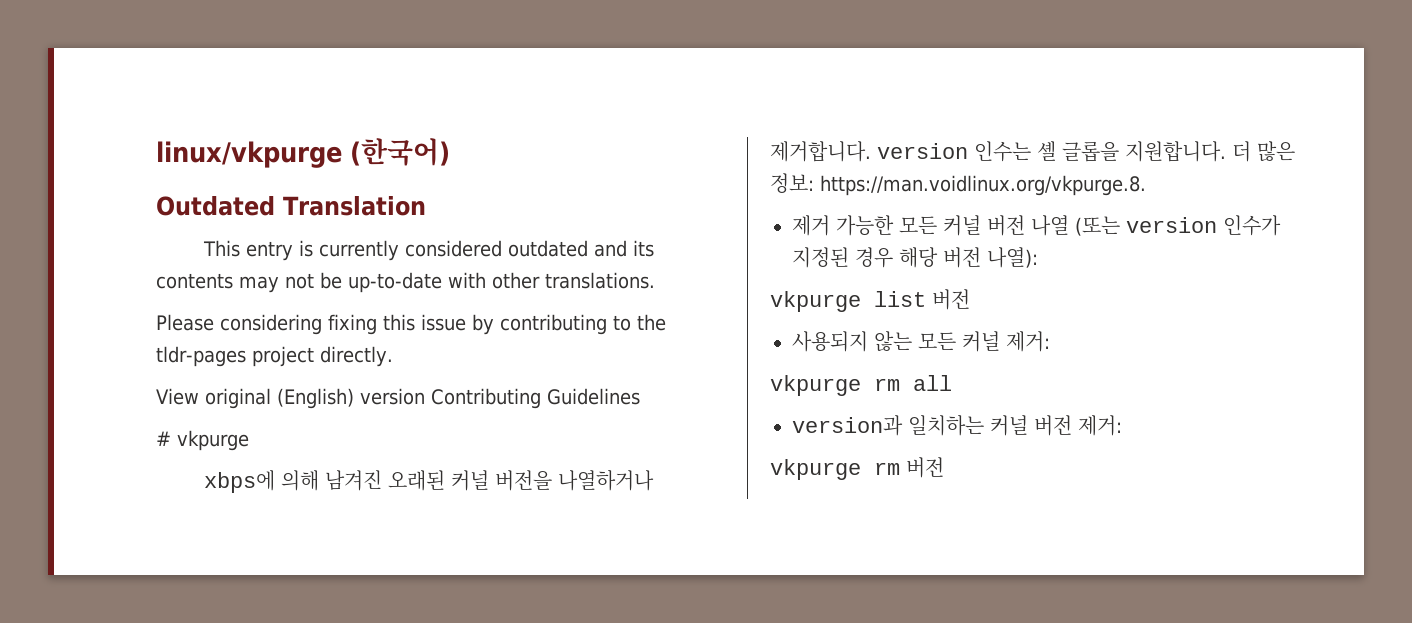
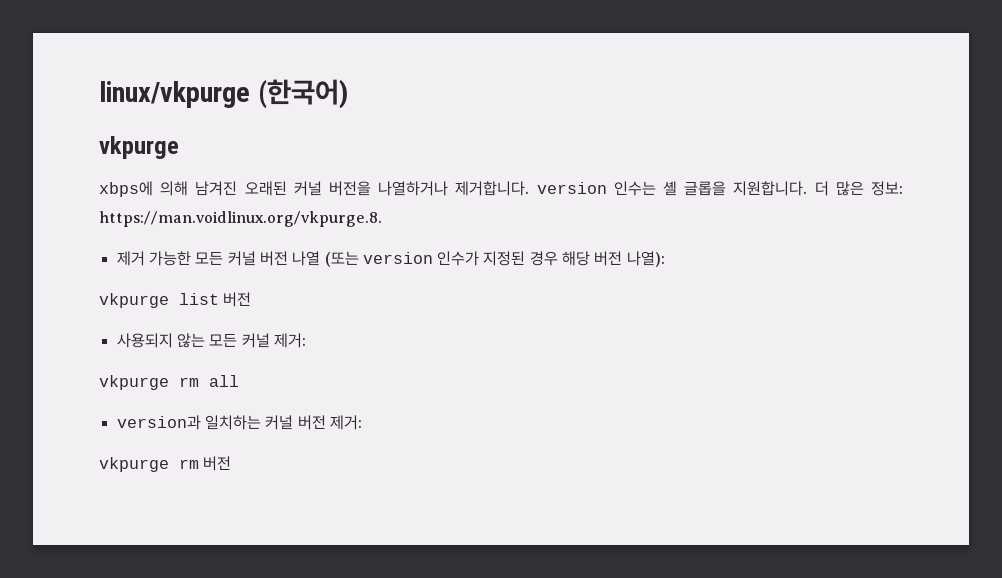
[156,196,426,216] [202,240,654,261] [156,272,655,293] [156,314,666,335] [156,346,393,367] [156,388,640,409] [156,431,171,446] Outdated Translation // This entry is currently considered outdated and its contents may not be up-to-date with other translations. // Please considering fixing this issue by contributing to the tldr-pages project directly. // View original (English) version Contributing Guidelines // # -> (348, 94) none

